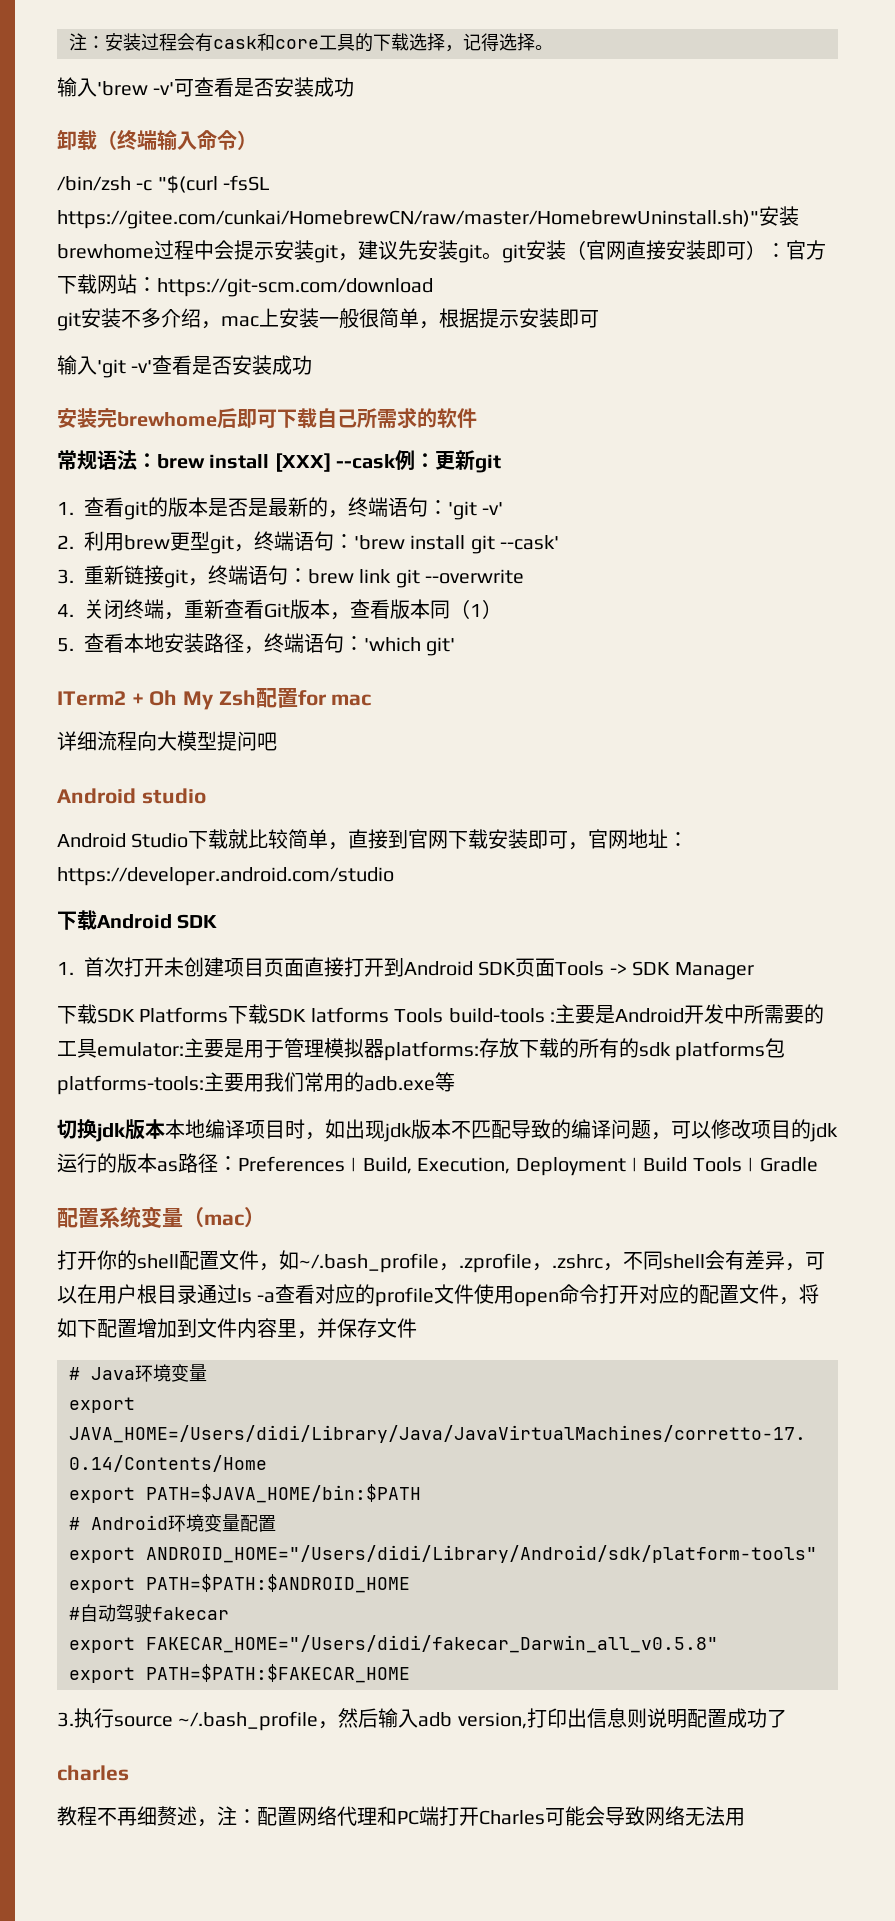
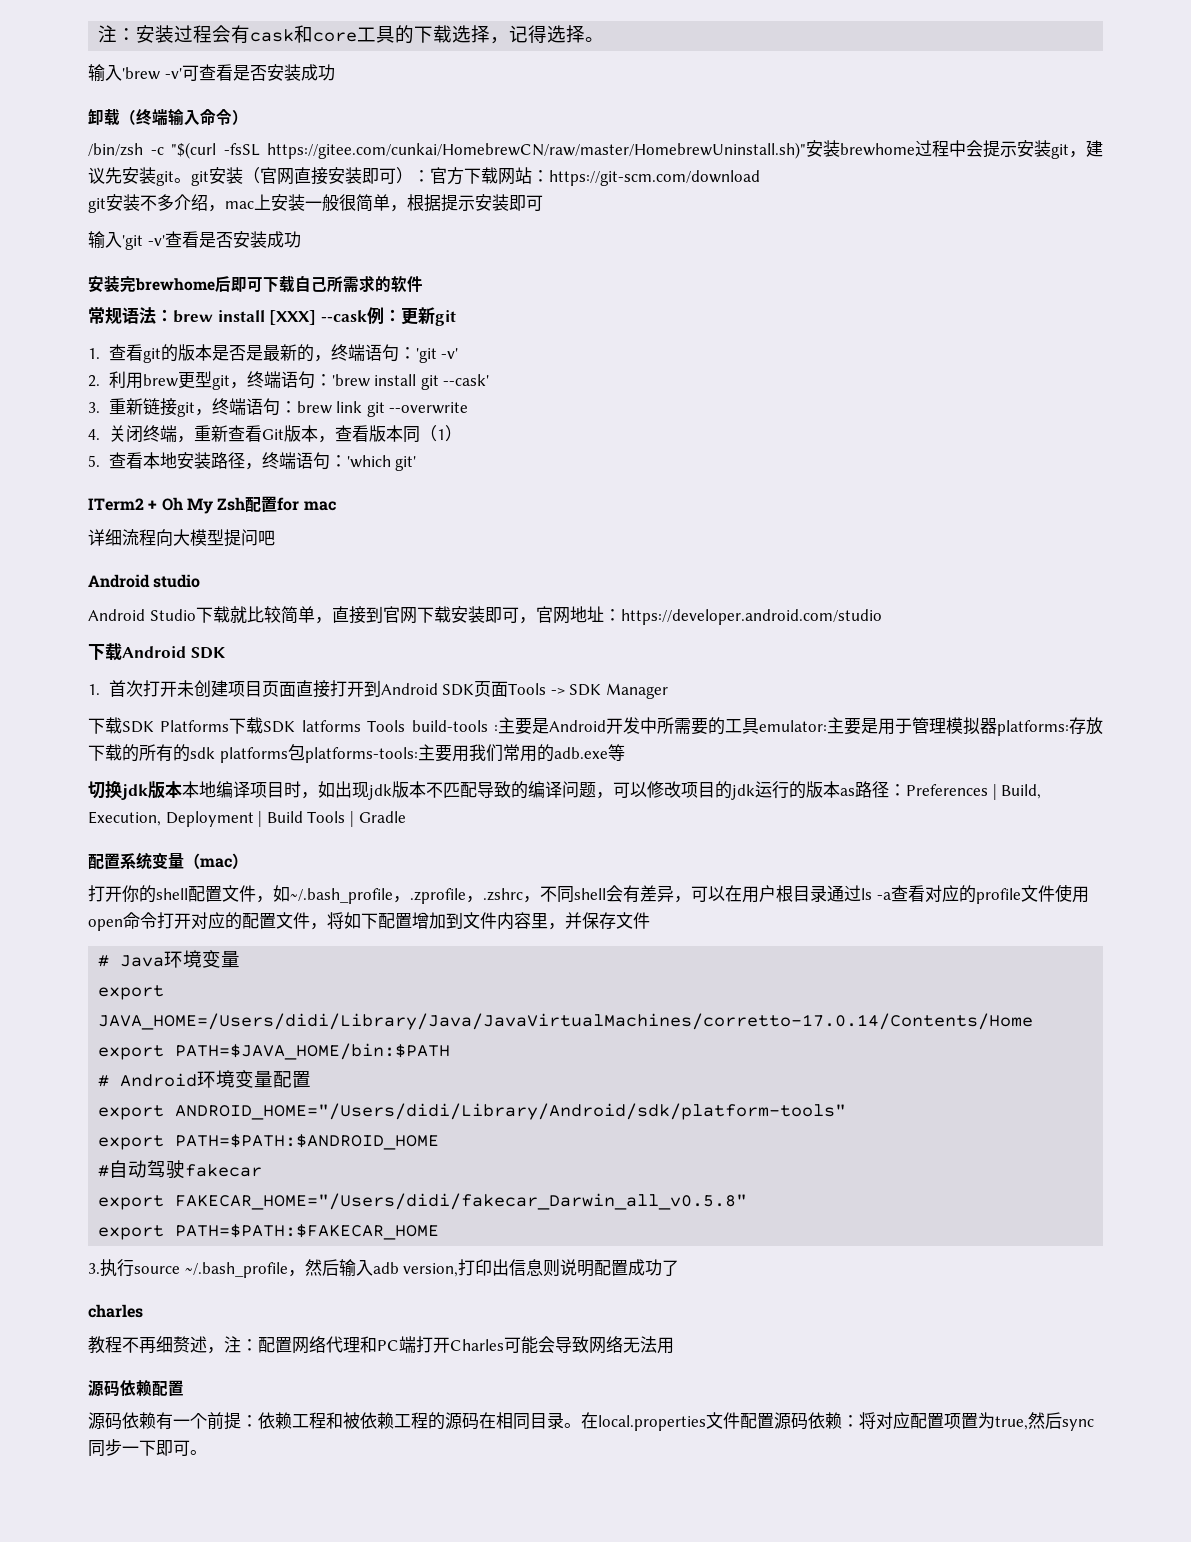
(745, 1817) none -> [88,1380,184,1397] [88,1412,1094,1431] [88,1439,207,1457] // 源码依赖配置 // 源码依赖有一个前提：依赖工程和被依赖工程的源码在相同目录。在local.properties文件配置源码依赖：将对应配置项置为true,然后sync同步一下即可。

